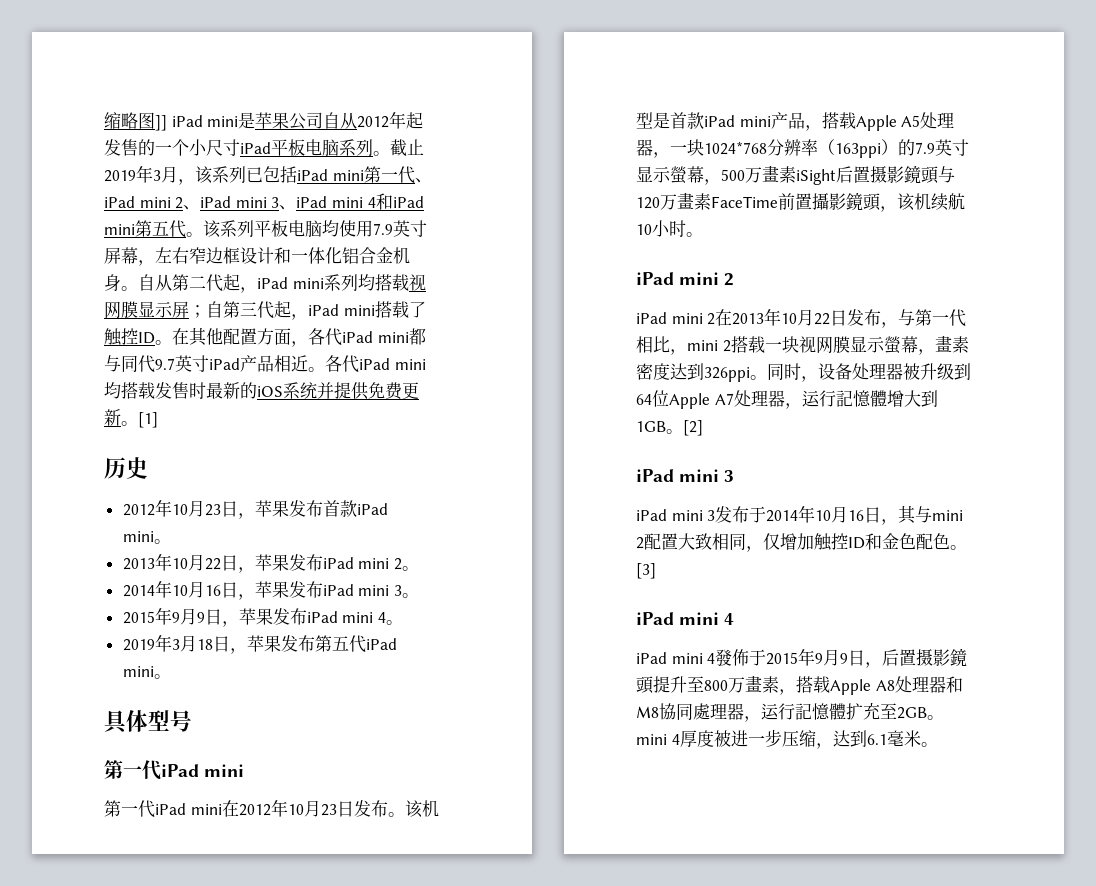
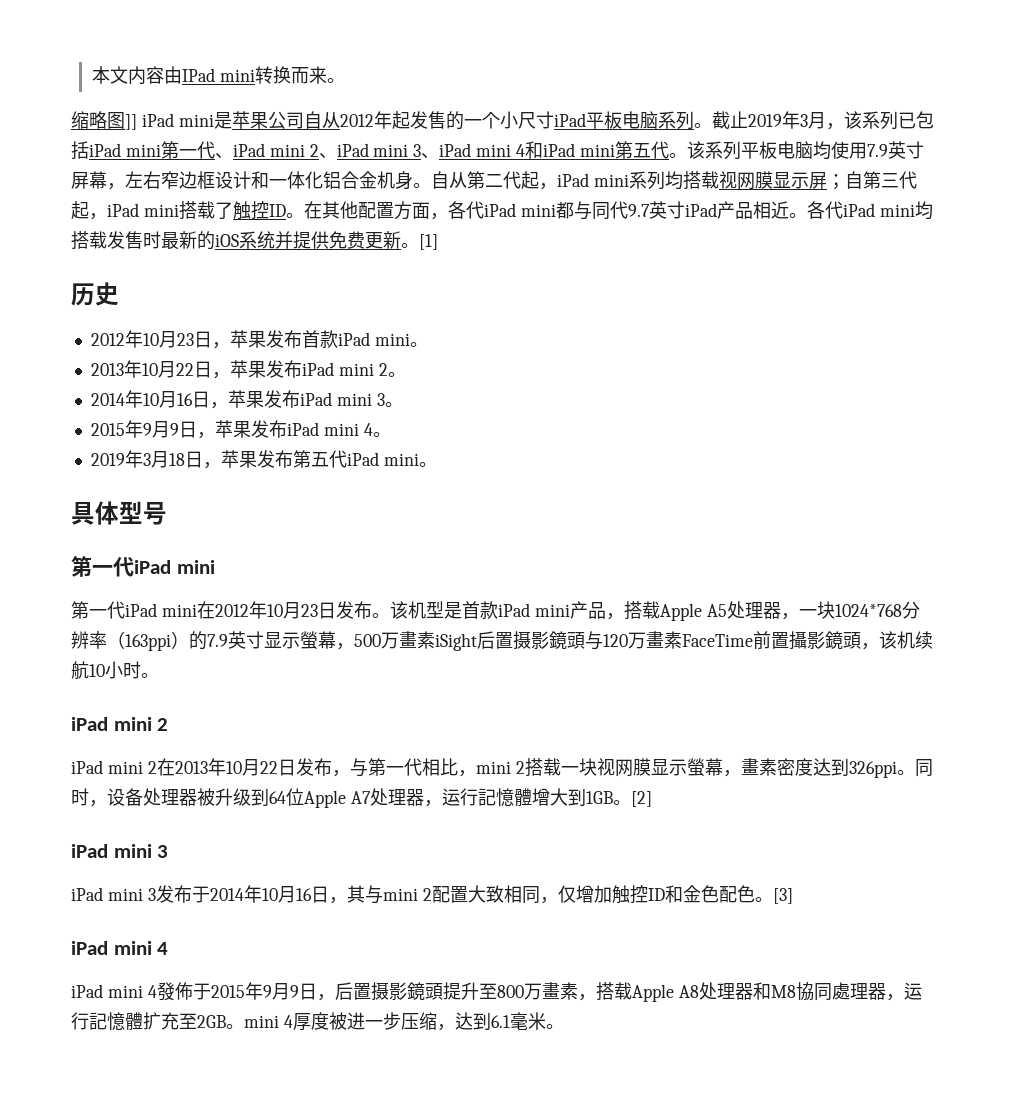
(104, 120) none -> [92,66,345,85] 本文内容由IPad mini转换而来。 //

